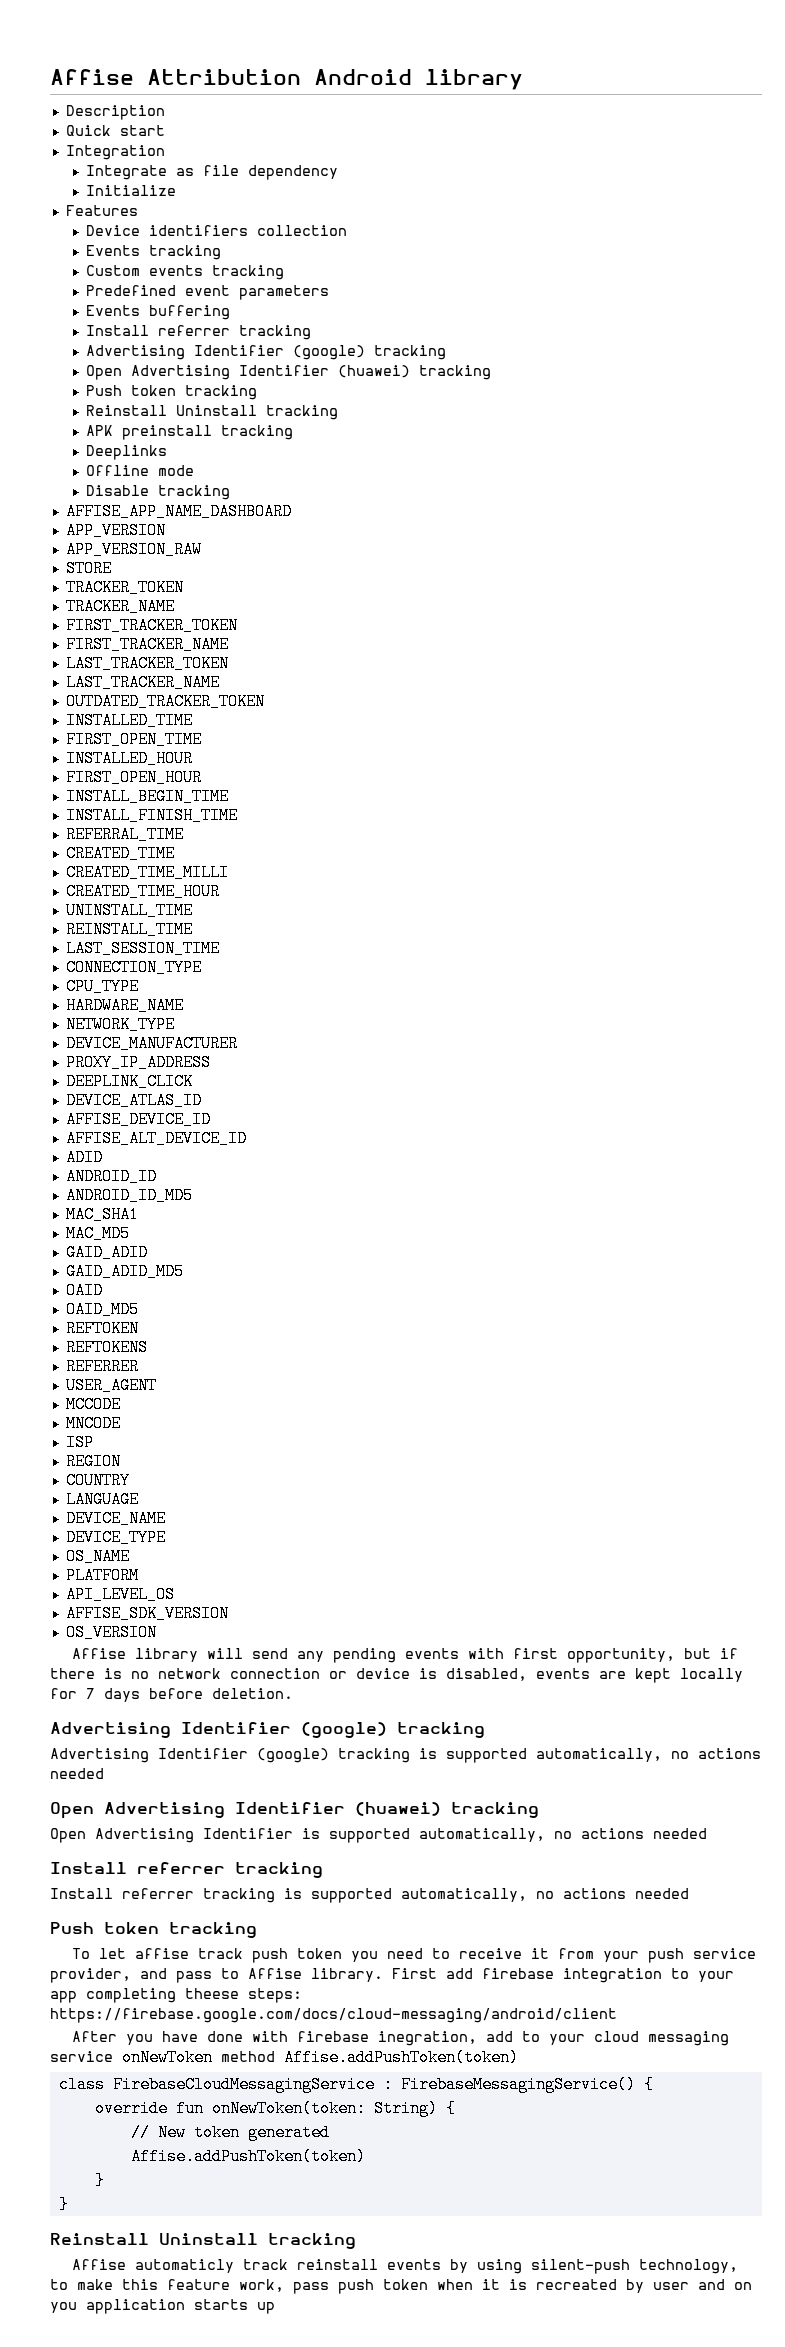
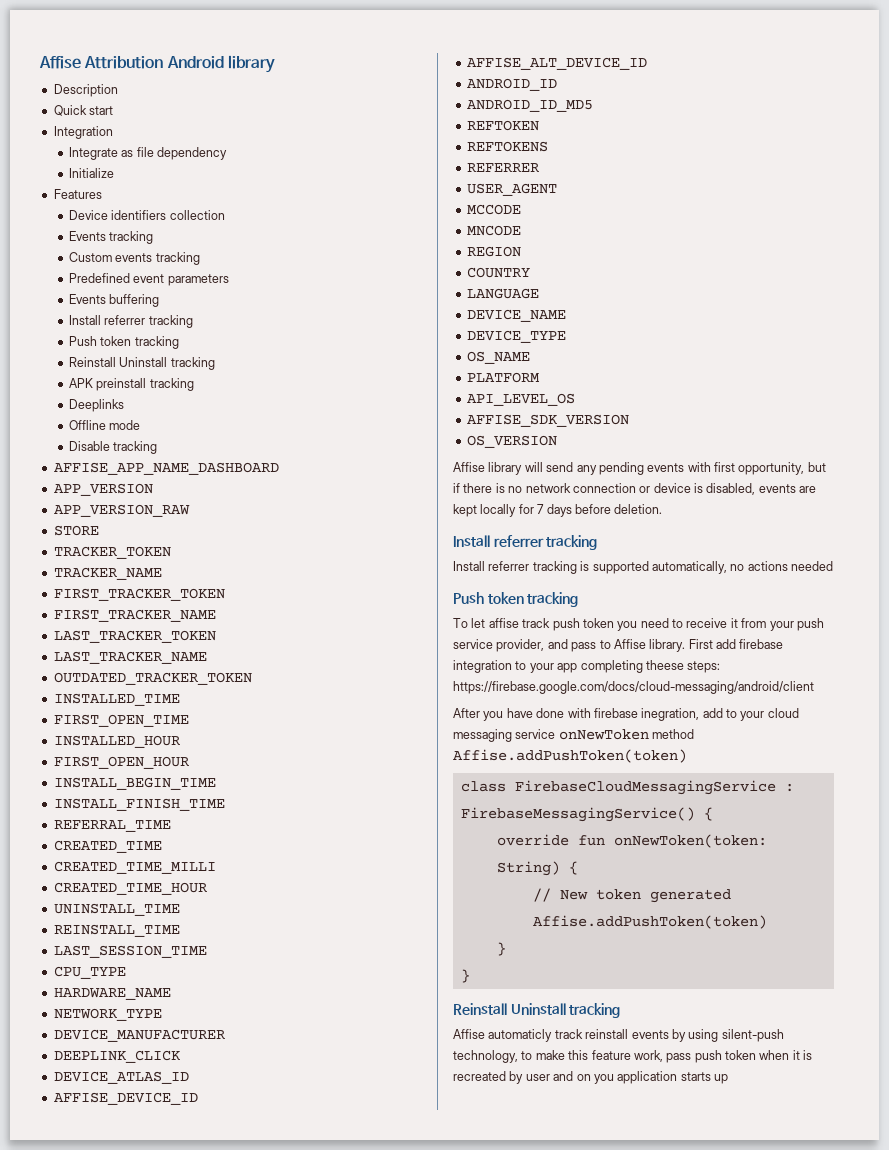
[86,345,447,360] [86,365,492,380] // Advertising Identifier (google) tracking // Open Advertising Identifier (huawei) tracking -> (193, 321) none
[65,959,202,976] // CONNECTION_TYPE -> (207, 951) none
[65,1054,211,1071] // PROXY_IP_ADDRESS -> (225, 1035) none
[65,1149,103,1166] // ADID -> (647, 63) none
[65,1206,139,1223] [65,1225,130,1242] [65,1244,148,1261] [65,1263,184,1280] [65,1282,103,1299] [65,1301,139,1318] // MAC_SHA1 // MAC_MD5 // GAID_ADID // GAID_ADID_MD5 // OAID // OAID_MD5 -> (593, 105) none
[65,1434,94,1451] // ISP -> (521, 230) none
[50,1722,485,1738] [50,1748,761,1763] [50,1768,104,1779] [50,1802,539,1819] [50,1828,707,1843] // Advertising Identifier (google) tracking // Advertising Identifier (google) tracking is supported automatically, no actions needed // Open Advertising Identifier (huawei) tracking // Open Advertising Identifier is supported automatically, no actions needed -> (663, 509) none

